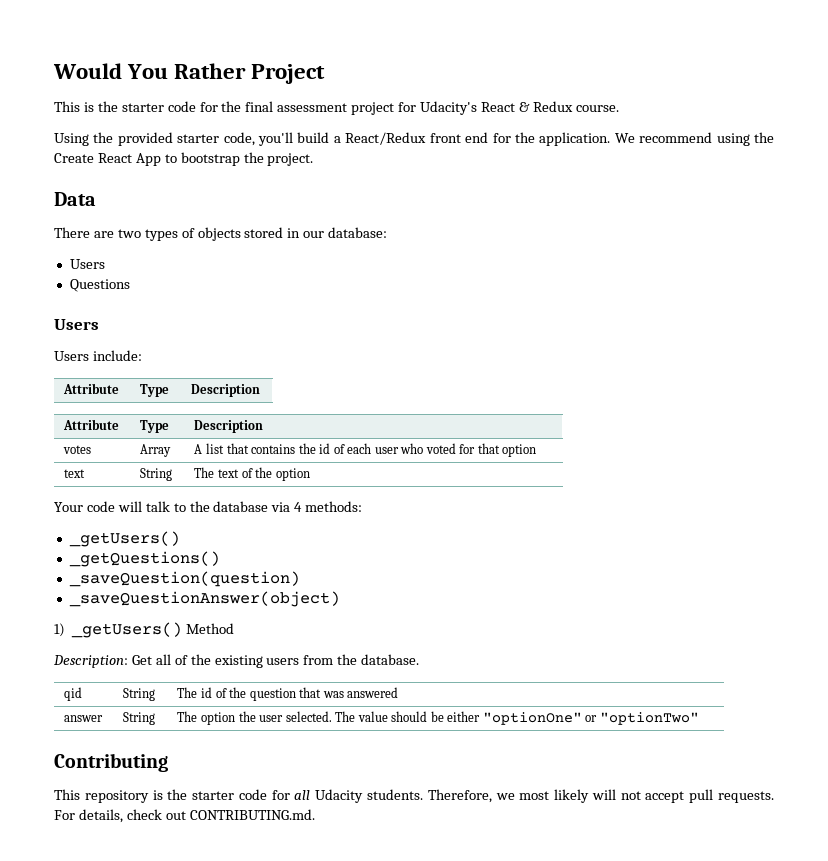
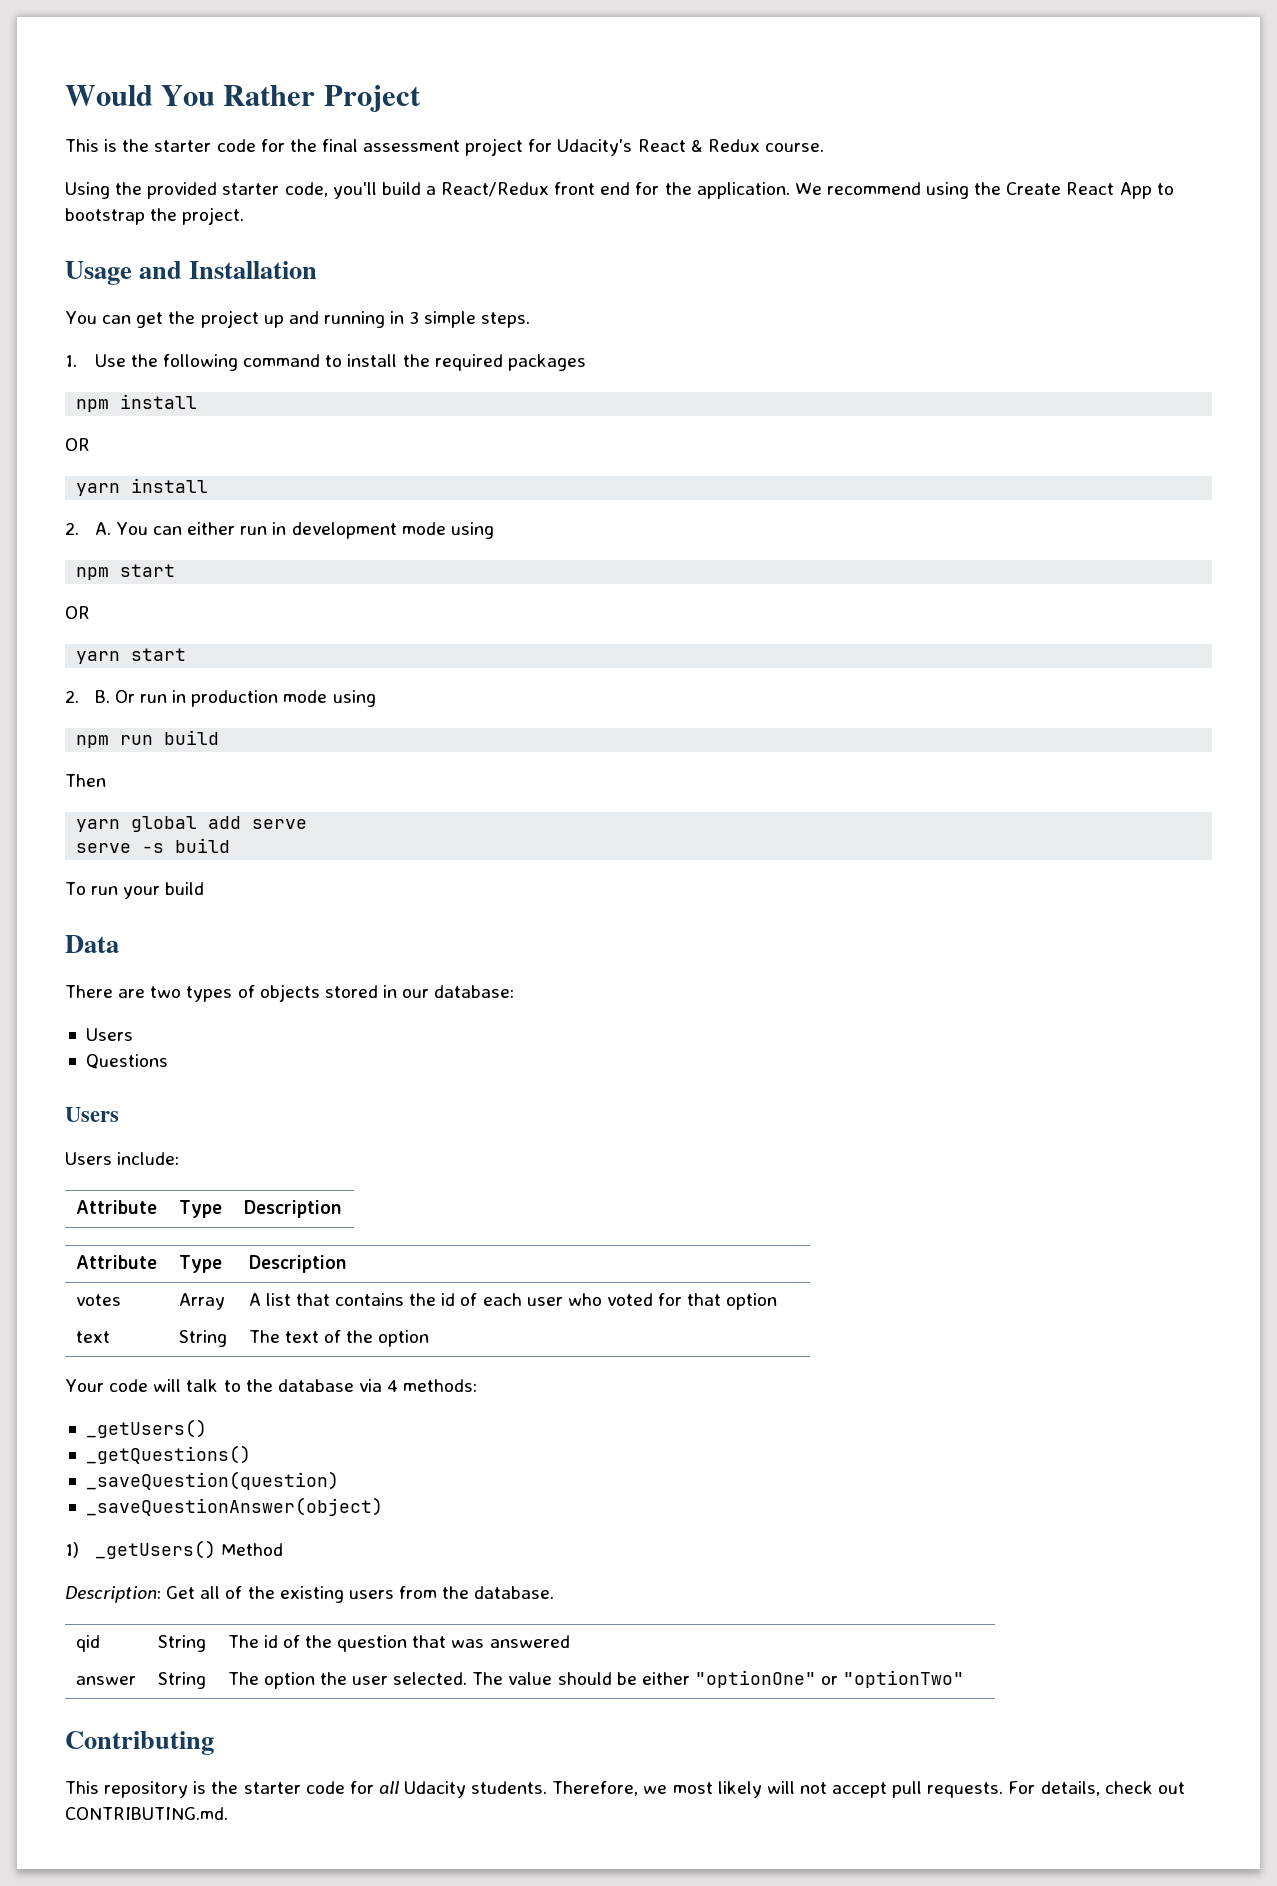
(314, 159) none -> [65,261,318,285] [65,310,531,328] [65,354,586,371] [76,394,198,412] [65,438,90,451] [76,478,209,496] [65,522,494,539] [76,564,176,580] [65,606,90,619] [76,648,187,664] [65,690,376,707] [76,730,220,748] [65,774,106,787] [76,816,308,832] [76,838,231,853] [65,882,205,899] // Usage and Installation // You can get the project up and running in 3 simple steps. // 1. Use the following command to install the required packages // npm install // OR // yarn install // 2. A. You can either run in development mode using // npm start // OR // yarn start // 2. B. Or run in production mode using // npm run build // Then // yarn global add serve // serve -s build // To run your build

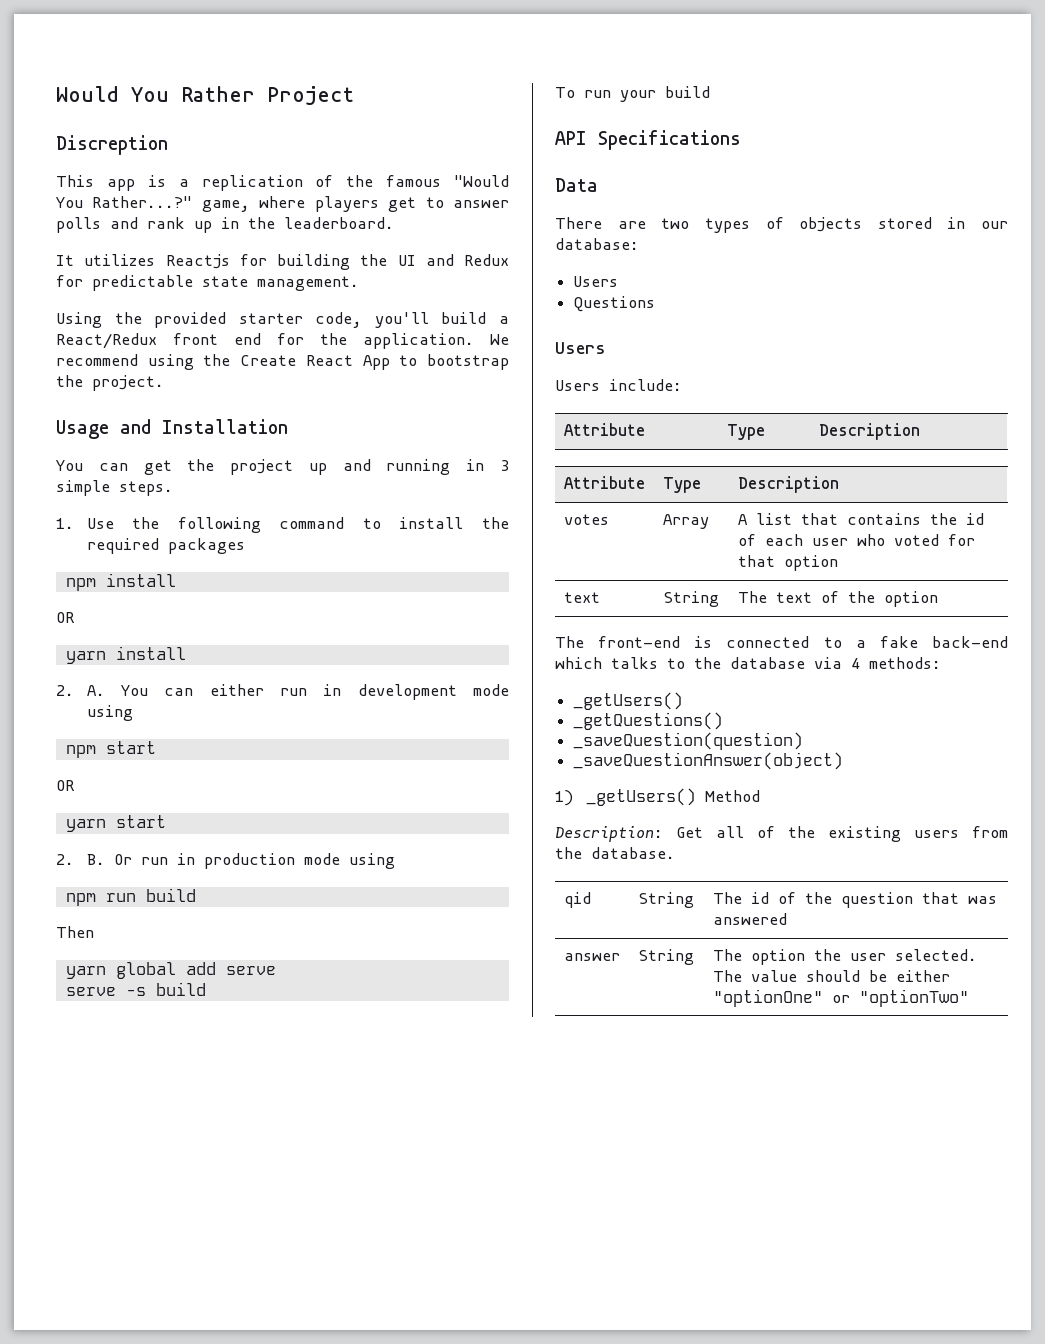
[65,138,824,156] // This is the starter code for the final assessment project for Udacity's React & Redux course. -> [56,135,168,155] [56,175,509,191] [56,196,510,212] [56,217,394,233] [56,254,509,270] [56,275,359,291] // Discreption // This app is a replication of the famous "Would You Rather...?" game, where players get to answer polls and rank up in the leaderboard. // It utilizes Reactjs for building the UI and Redux for predictable state management.
(205, 888) none -> [555,130,741,150] // API Specifications
[65,1379,219,1392] Your code will talk -> [555,636,1008,648] [555,657,658,669] The front-end is connected to a fake back-end which talks
[65,1731,214,1755] [65,1781,1185,1798] [65,1807,228,1820] // Contributing // This repository is the starter code for all Udacity students. Therefore, we most likely will not accept pull requests. For details, check out CONTRIBUTING.md. -> (969, 998) none

